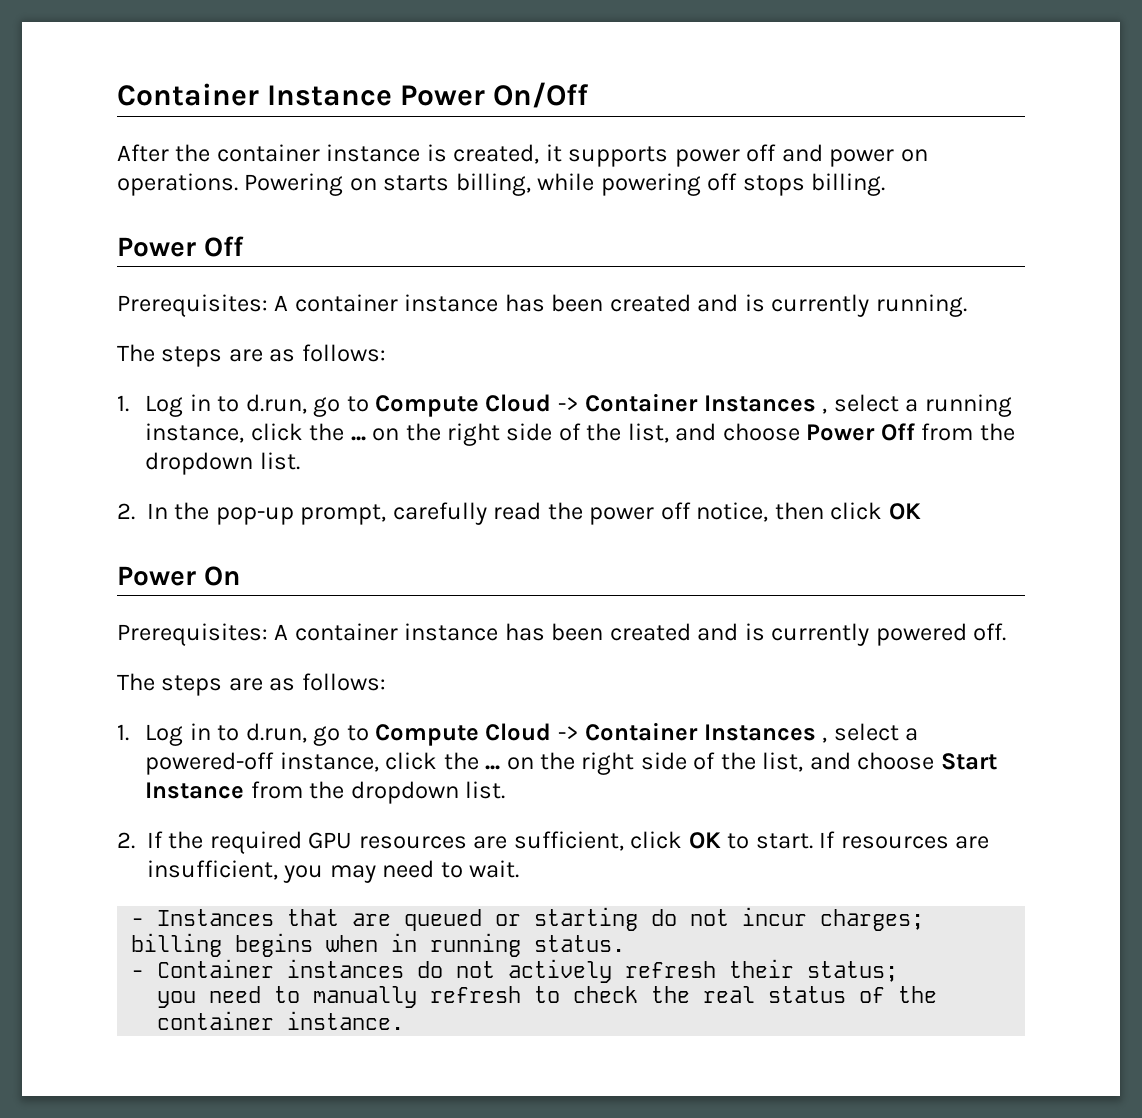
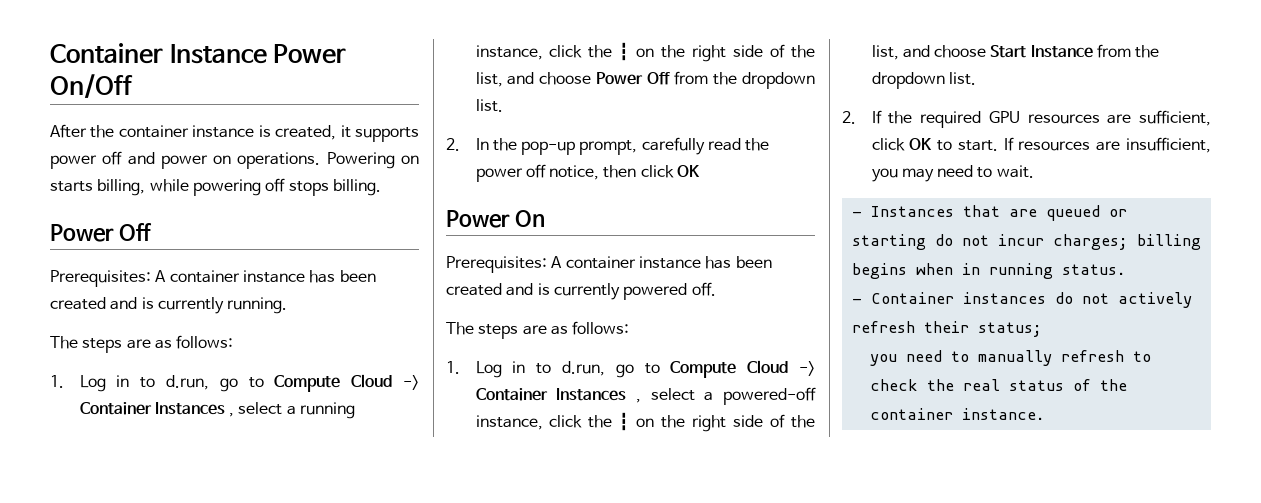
[350,436,366,441] ... -> [619,42,630,61] ┇
[485,765,501,770] ... -> [619,412,630,431] ┇

